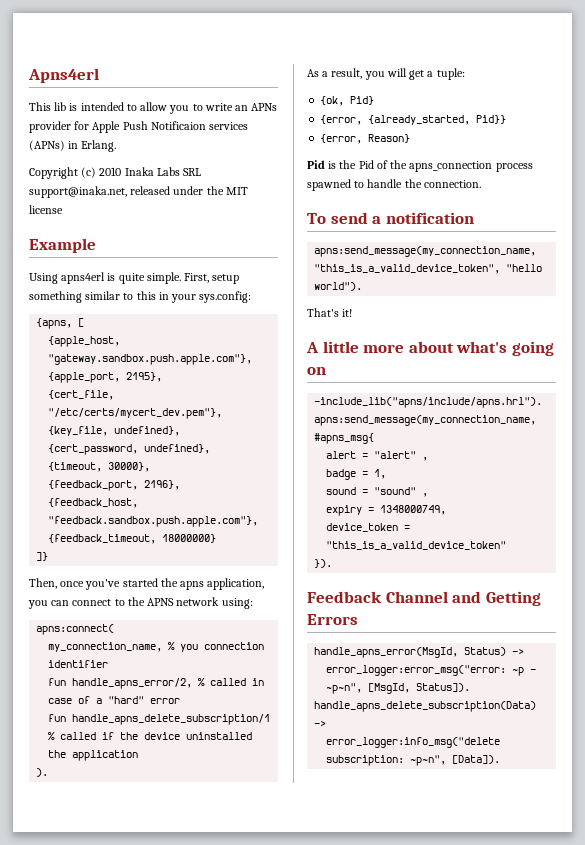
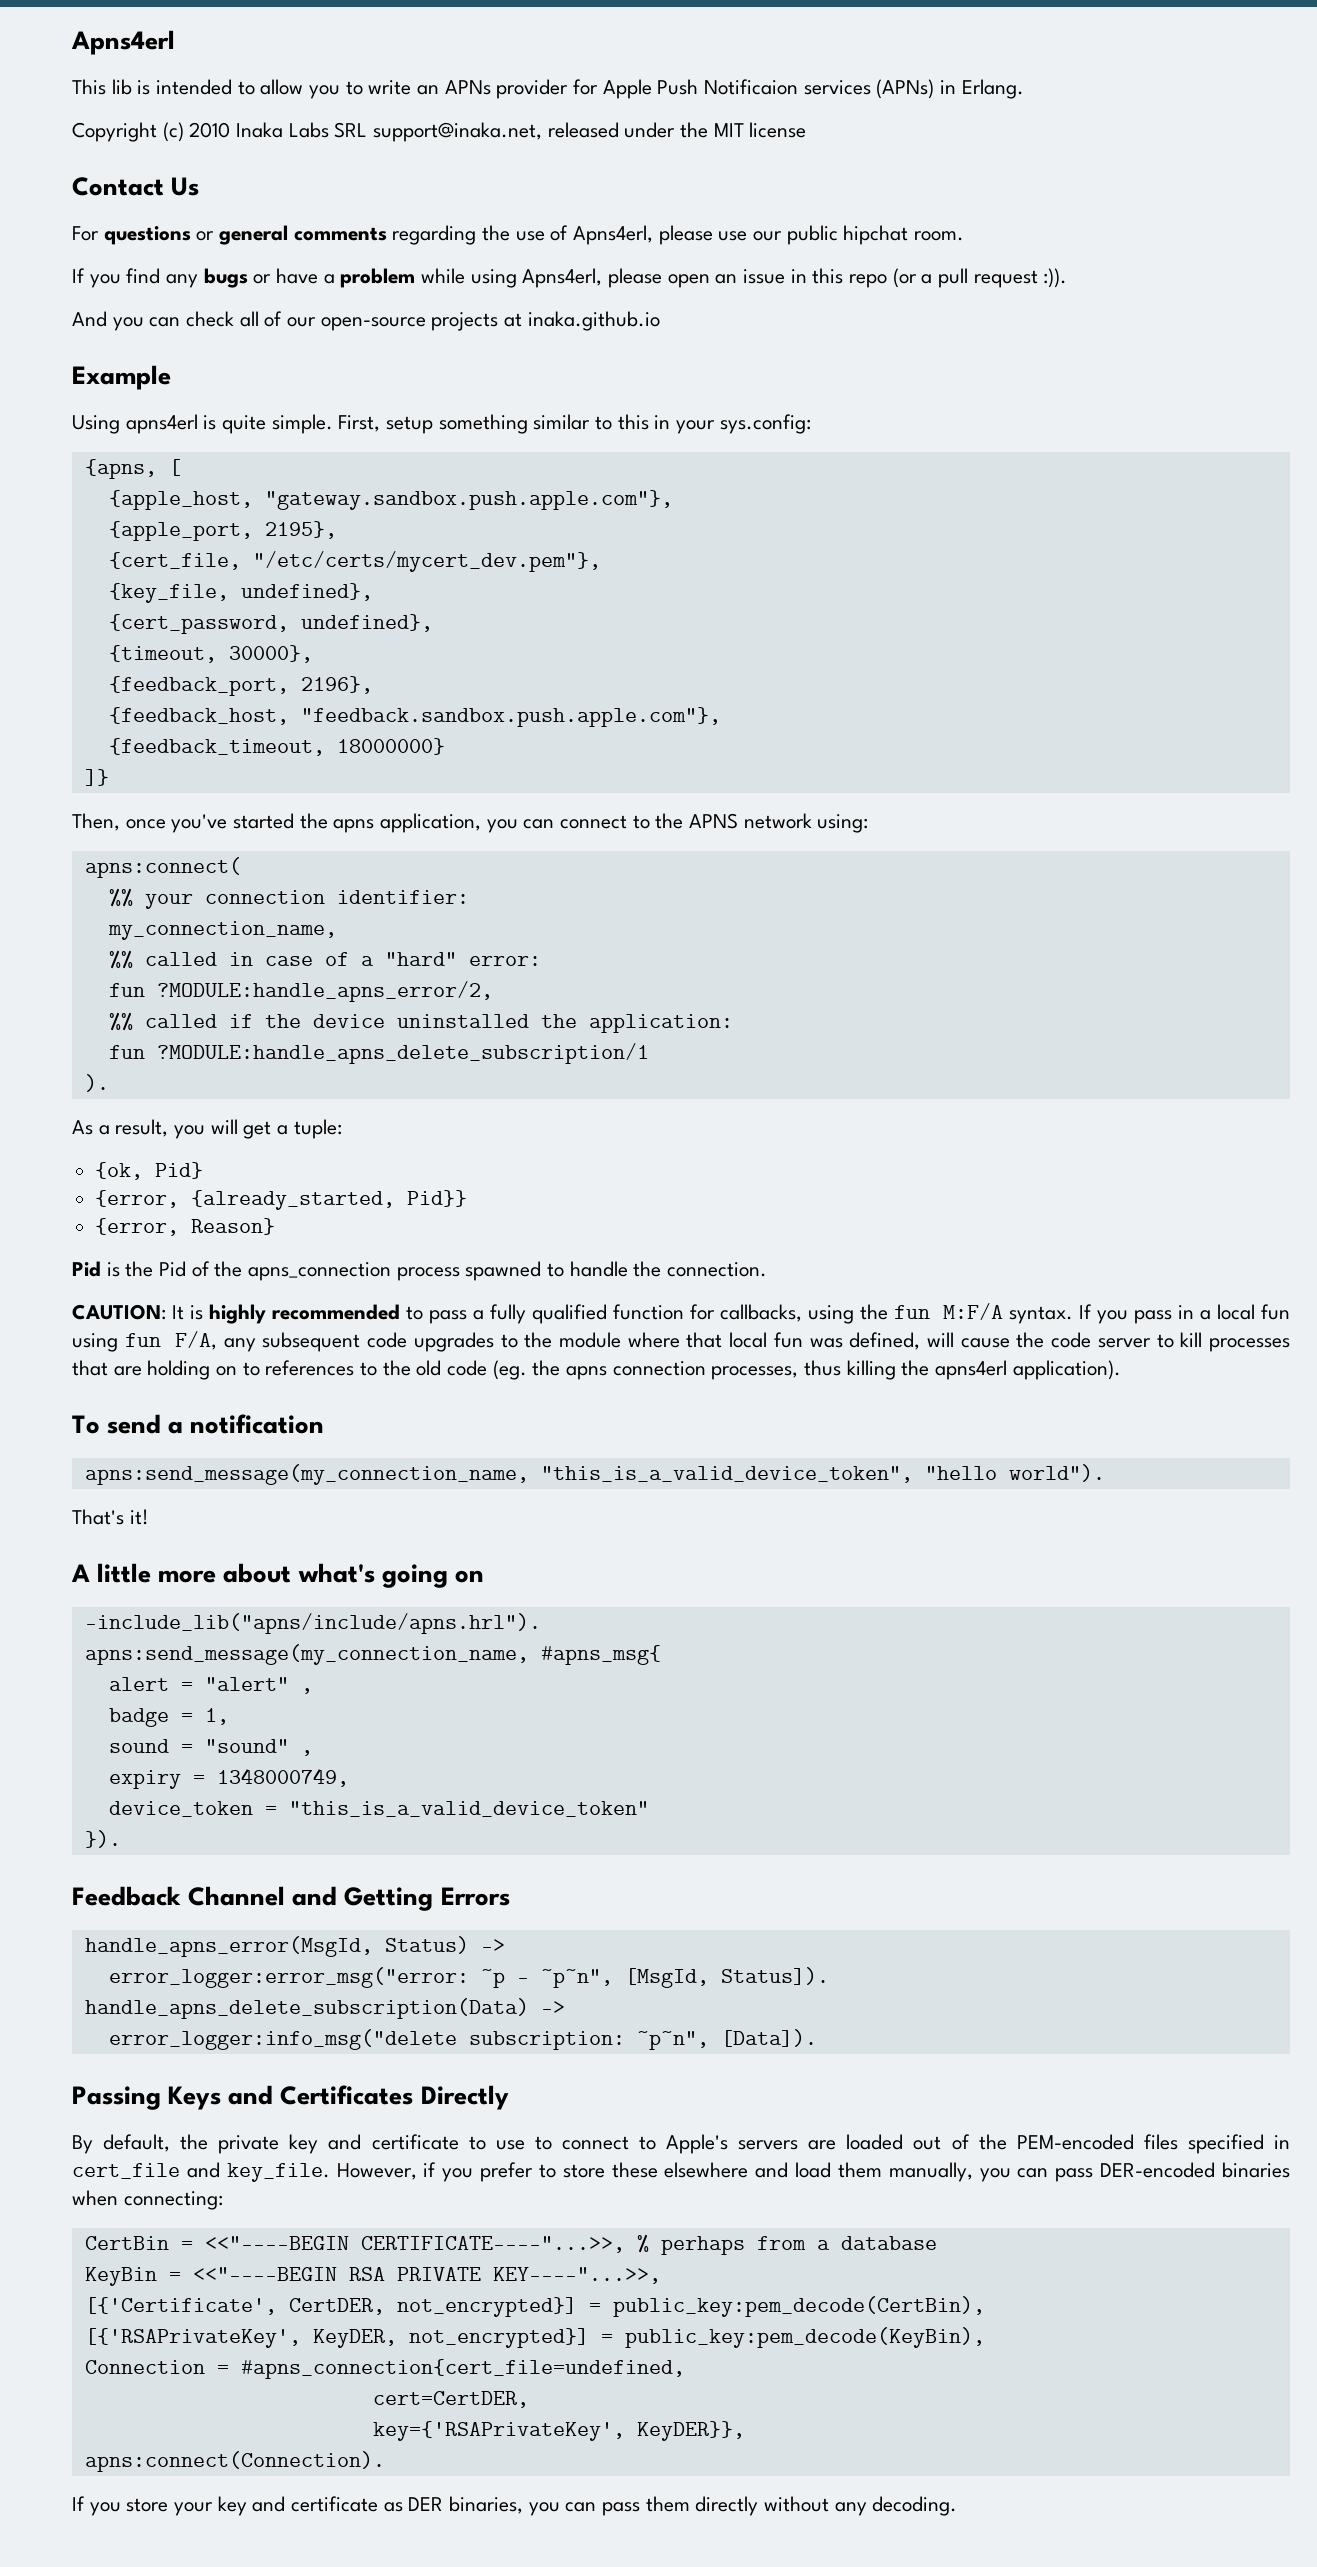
(63, 209) none -> [72,177,200,196] [72,225,965,245] [72,268,1068,288] [72,311,660,331] // Contact Us // For questions or general comments regarding the use of Apns4erl, please use our public hipchat room. // If you find any bugs or have a problem while using Apns4erl, please open an issue in this repo (or a pull request :)). // And you can check all of our open-source projects at inaka.github.io
[48,642,265,652] [48,660,109,668] [48,678,206,689] my_connection_name, % you connection identifier // fun handle_apns_error/2, % -> [108,888,469,909] [107,921,337,940] [108,950,133,969] %% your connection identifier: // my_connection_name, // %%
[150,698,181,704] [48,714,271,725] [48,732,56,740] error // fun handle_apns_delete_subscription/1 % -> [468,956,541,966] [108,981,493,1002] [108,1012,133,1031] error: // fun ?MODULE:handle_apns_error/2, // %%
[72,750,139,761] application -> [588,1014,733,1033] [108,1043,649,1064] application: // fun ?MODULE:handle_apns_delete_subscription/1
(481, 184) none -> [72,1303,1290,1324] [72,1331,1290,1352] [72,1360,1121,1380] // CAUTION: It is highly recommended to pass a fully qualified function for callbacks, using the fun M:F/A syntax. If you pass in a local fun using fun F/A, any subsequent code upgrades to the module where that local fun was defined, will cause the code server to kill processes that are holding on to references to the old code (eg. the apns connection processes, thus killing the apns4erl application).
(501, 759) none -> [72,2085,509,2110] [72,2134,1290,2154] [72,2162,1291,2182] [72,2190,223,2210] [84,2234,937,2255] [84,2267,661,2286] [84,2296,985,2317] [84,2327,985,2348] [84,2359,685,2379] [372,2391,529,2408] [372,2421,745,2441] [84,2451,385,2472] [72,2496,958,2516] // Passing Keys and Certificates Directly // By default, the private key and certificate to use to connect to Apple's servers are loaded out of the PEM-encoded files specified in cert_file and key_file. However, if you prefer to store these elsewhere and load them manually, you can pass DER-encoded binaries when connecting: // CertBin = <<"----BEGIN CERTIFICATE----"...>>, % perhaps from a database // KeyBin = <<"----BEGIN RSA PRIVATE KEY----"...>>, // [{'Certificate', CertDER, not_encrypted}] = public_key:pem_decode(CertBin), // [{'RSAPrivateKey', KeyDER, not_encrypted}] = public_key:pem_decode(KeyBin), // Connection = #apns_connection{cert_file=undefined, // cert=CertDER, // key={'RSAPrivateKey', KeyDER}}, // apns:connect(Connection). // If you store your key and certificate as DER binaries, you can pass them directly without any decoding.

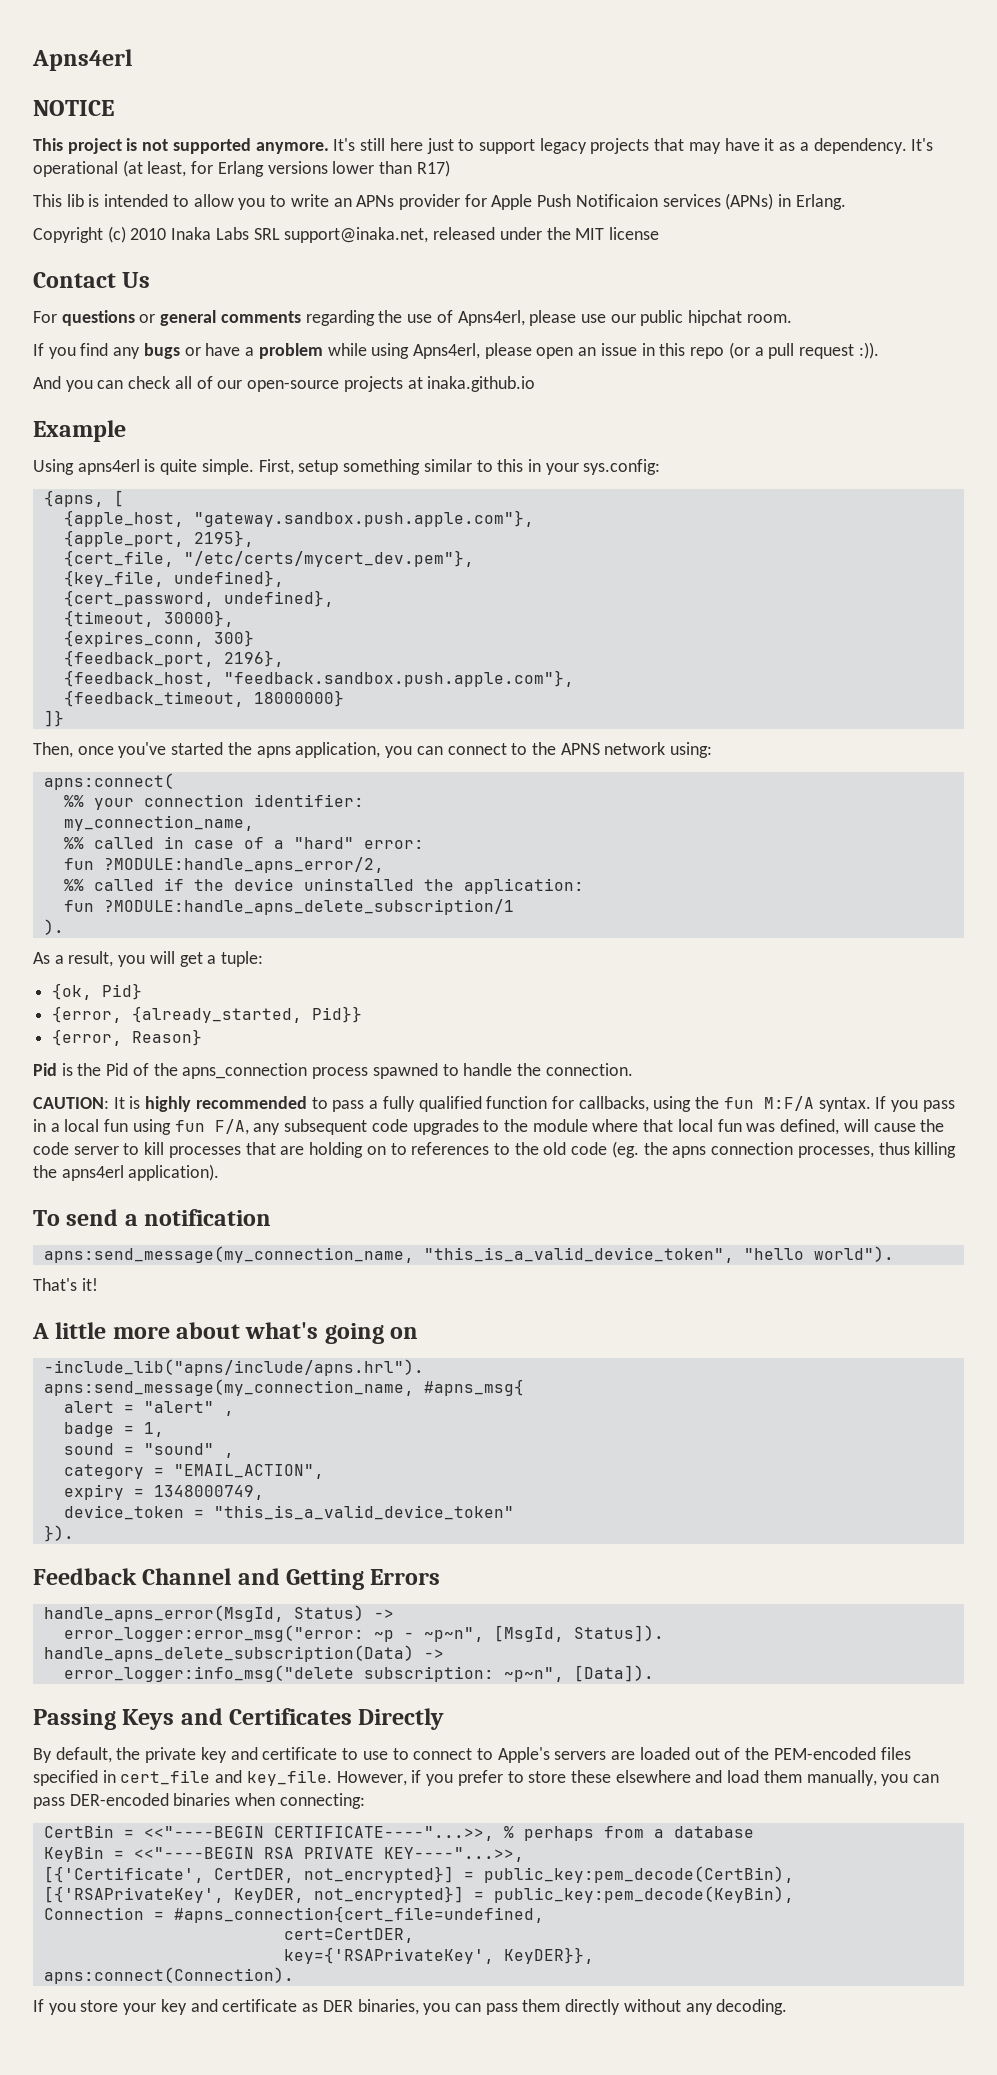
(175, 42) none -> [33,100,114,116] [33,138,934,154] [33,160,450,177] // NOTICE // This project is not supported anymore. It's still here just to support legacy projects that may have it as a dependency. It's operational (at least, for Erlang versions lower than R17)
(313, 654) none -> [63,630,254,647] // {expires_conn, 300}
(313, 1753) none -> [63,1464,324,1479] // category = "EMAIL_ACTION",

